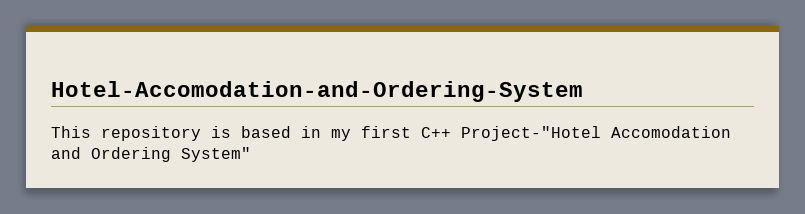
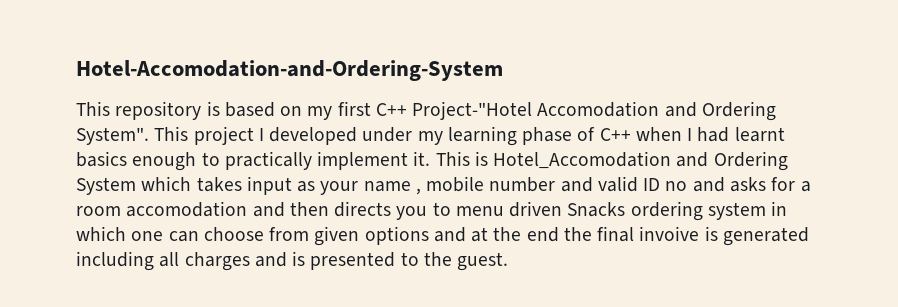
[301,126,321,138] in -> [280,106,303,116] on
[181,147,251,162] System" -> [76,126,785,146] [76,151,788,171] [76,176,811,195] [76,201,788,221] [76,226,809,246] [76,251,509,271] System". This project I developed under my learning phase of C++ when I had learnt basics enough to practically implement it. This is Hotel_Accomodation and Ordering System which takes input as your name , mobile number and valid ID no and asks for a room accomodation and then directs you to menu driven Snacks ordering system in which one can choose from given options and at the end the final invoive is generated including all charges and is presented to the guest.

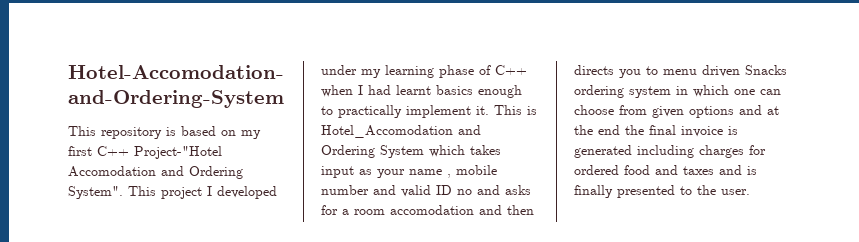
[639,226,700,241] invoive -> [681,126,723,137] invoice
[159,252,250,271] all charges -> [699,145,766,158] [574,165,714,175] charges for ordered food and taxes
(306, 258) none -> [574,185,613,198] finally
[457,252,509,271] guest. -> [721,189,750,195] user.

